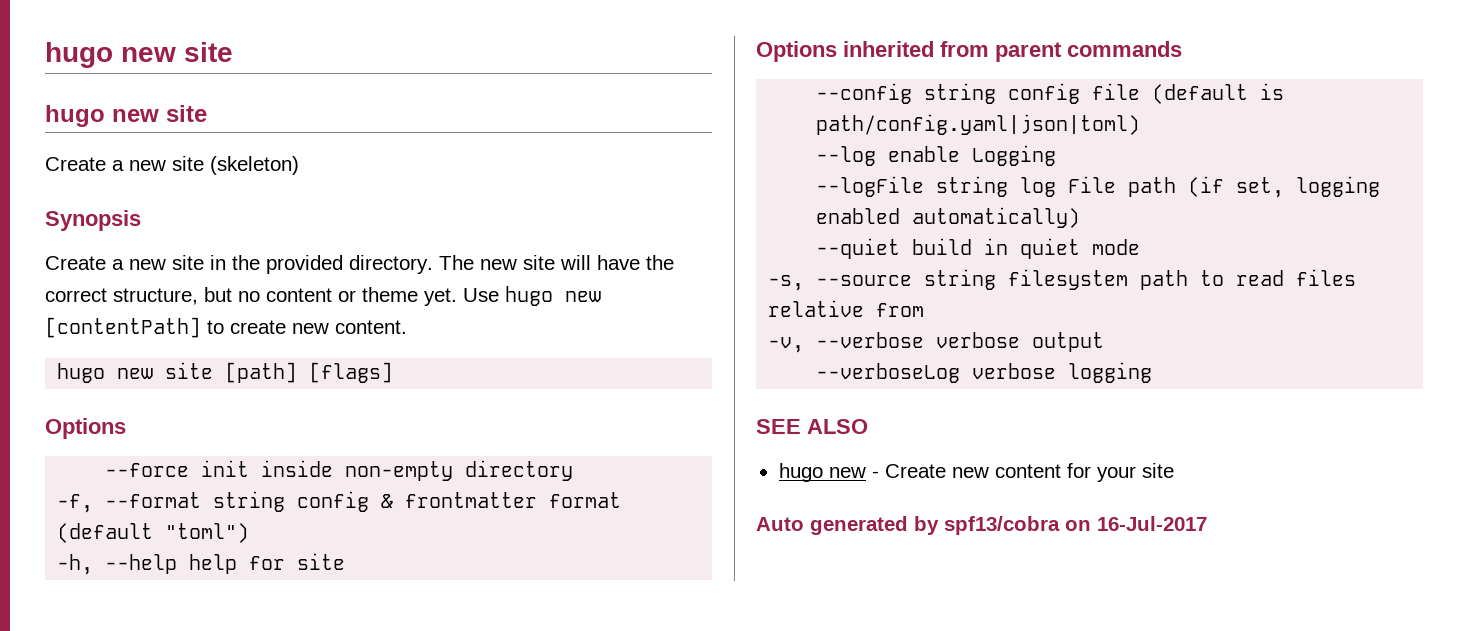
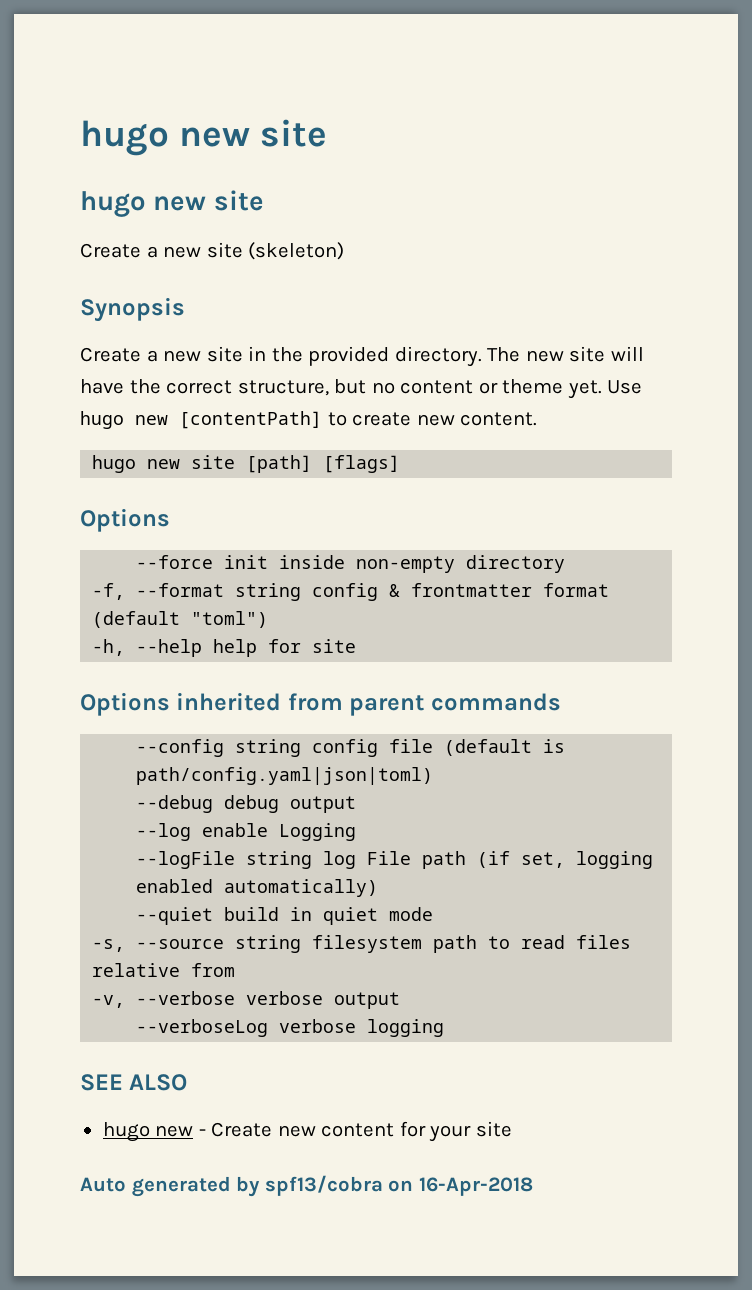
(1141, 124) none -> [136,795,357,813] // --debug debug output
[1097,516,1207,531] 16-Jul-2017 -> [418,1177,533,1196] 16-Apr-2018

